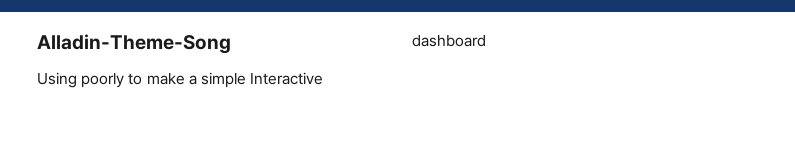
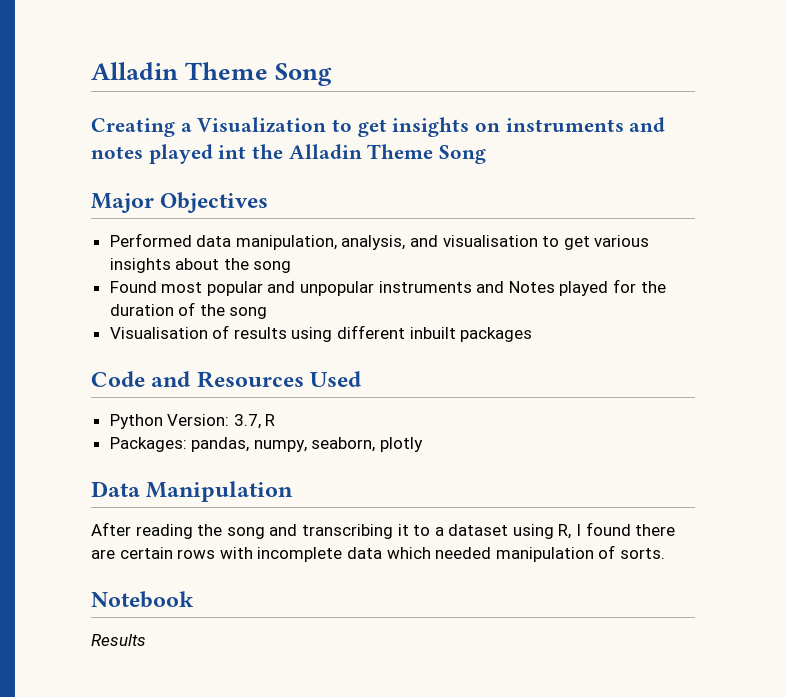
[37,34,231,54] [37,72,324,88] [412,35,486,47] Alladin-Theme-Song // Using poorly to make a simple Interactive dashboard -> [91,62,333,86] [91,117,666,137] [91,144,487,164] [91,192,269,213] [109,233,650,250] [109,258,292,273] [109,279,666,296] [109,302,268,319] [109,325,533,342] [91,371,362,388] [109,414,276,429] [109,437,424,452] [91,481,294,502] [91,522,676,539] [91,545,665,562] [91,591,194,608] [91,634,146,646] Alladin Theme Song // Creating a Visualization to get insights on instruments and notes played int the Alladin Theme Song // Major Objectives // Performed data manipulation, analysis, and visualisation to get various insights about the song // Found most popular and unpopular instruments and Notes played for the duration of the song // Visualisation of results using different inbuilt packages // Code and Resources Used // Python Version: 3.7, R // Packages: pandas, numpy, seaborn, plotly // Data Manipulation // After reading the song and transcribing it to a dataset using R, I found there are certain rows with incomplete data which needed manipulation of sorts. // Notebook // Results

